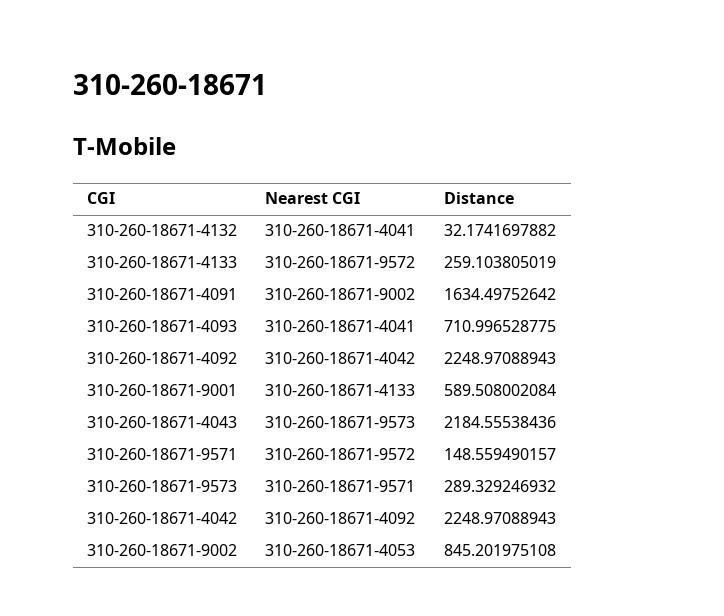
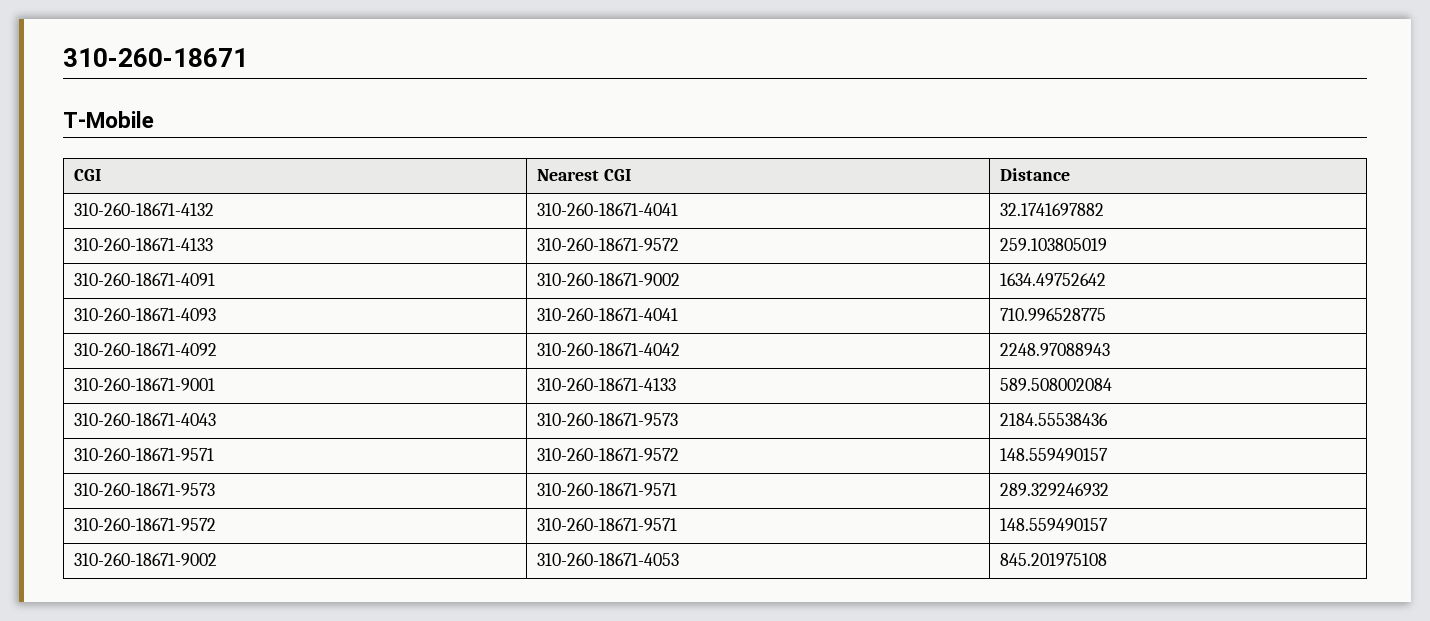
[86,512,237,524] [264,512,415,524] [443,512,556,524] 310-260-18671-4042 | 310-260-18671-4092 | 2248.97088943 -> [74,518,217,531] [537,518,678,531] [1000,518,1109,531] 310-260-18671-9572 | 310-260-18671-9571 | 148.559490157

